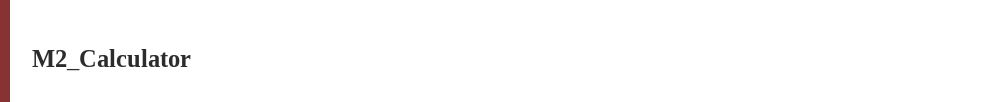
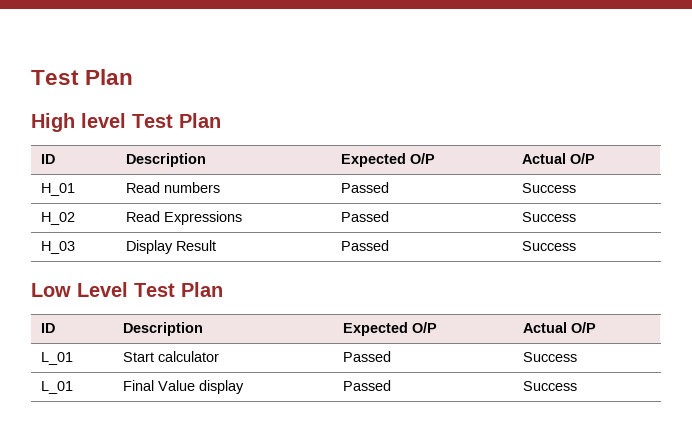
[32,49,191,71] M2_Calculator -> [31,69,134,85] [31,113,221,132] [41,154,56,164] [126,153,207,167] [341,153,436,167] [522,153,596,164] [41,183,76,196] [126,182,221,193] [341,182,390,193] [522,183,577,193] [41,212,76,225] [126,211,243,225] [341,211,390,222] [522,212,577,222] [41,241,76,254] [126,240,217,254] [341,240,390,251] [522,241,577,251] [31,282,223,297] [41,323,56,333] [123,322,204,336] [343,322,438,336] [523,322,597,333] [41,352,74,365] [123,351,220,362] [343,351,392,362] [523,352,578,362] [41,381,74,394] [123,380,245,394] [343,380,392,391] [523,381,578,391] Test Plan // High level Test Plan // ID | Description | Expected O/P | Actual O/P // H_01 | Read numbers | Passed | Success // H_02 | Read Expressions | Passed | Success // H_03 | Display Result | Passed | Success // Low Level Test Plan // ID | Description | Expected O/P | Actual O/P // L_01 | Start calculator | Passed | Success // L_01 | Final Value display | Passed | Success

